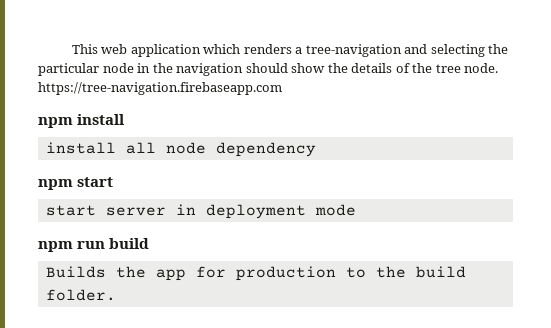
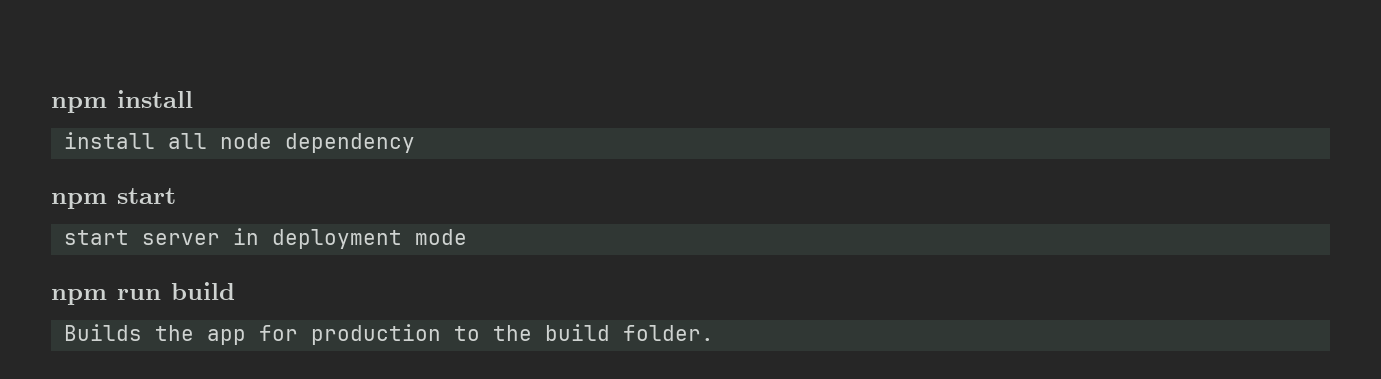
[71,44,509,57] [38,63,499,76] [38,82,282,95] This web application which renders a tree-navigation and selecting the particular node in the navigation should show the details of the tree node. https://tree-navigation.firebaseapp.com // -> (51, 105) none

